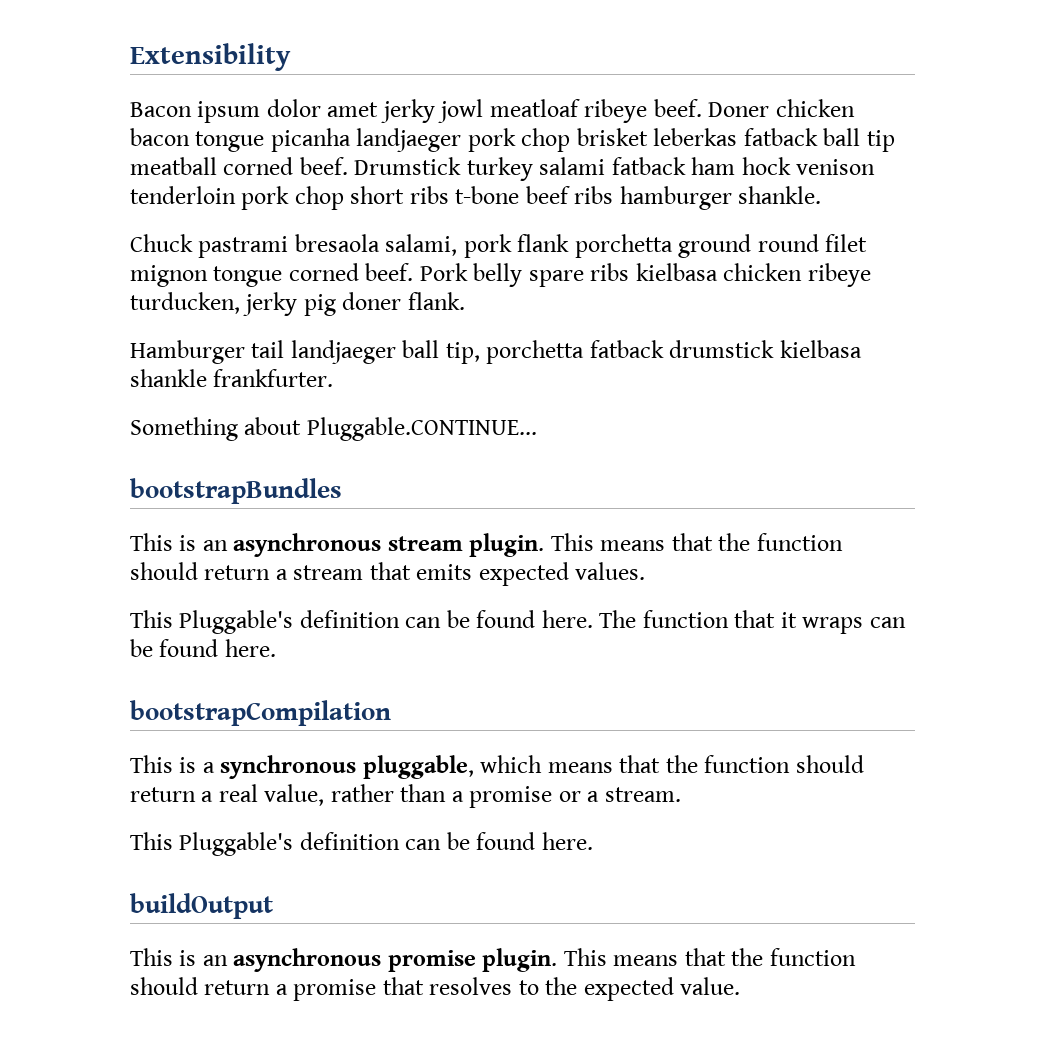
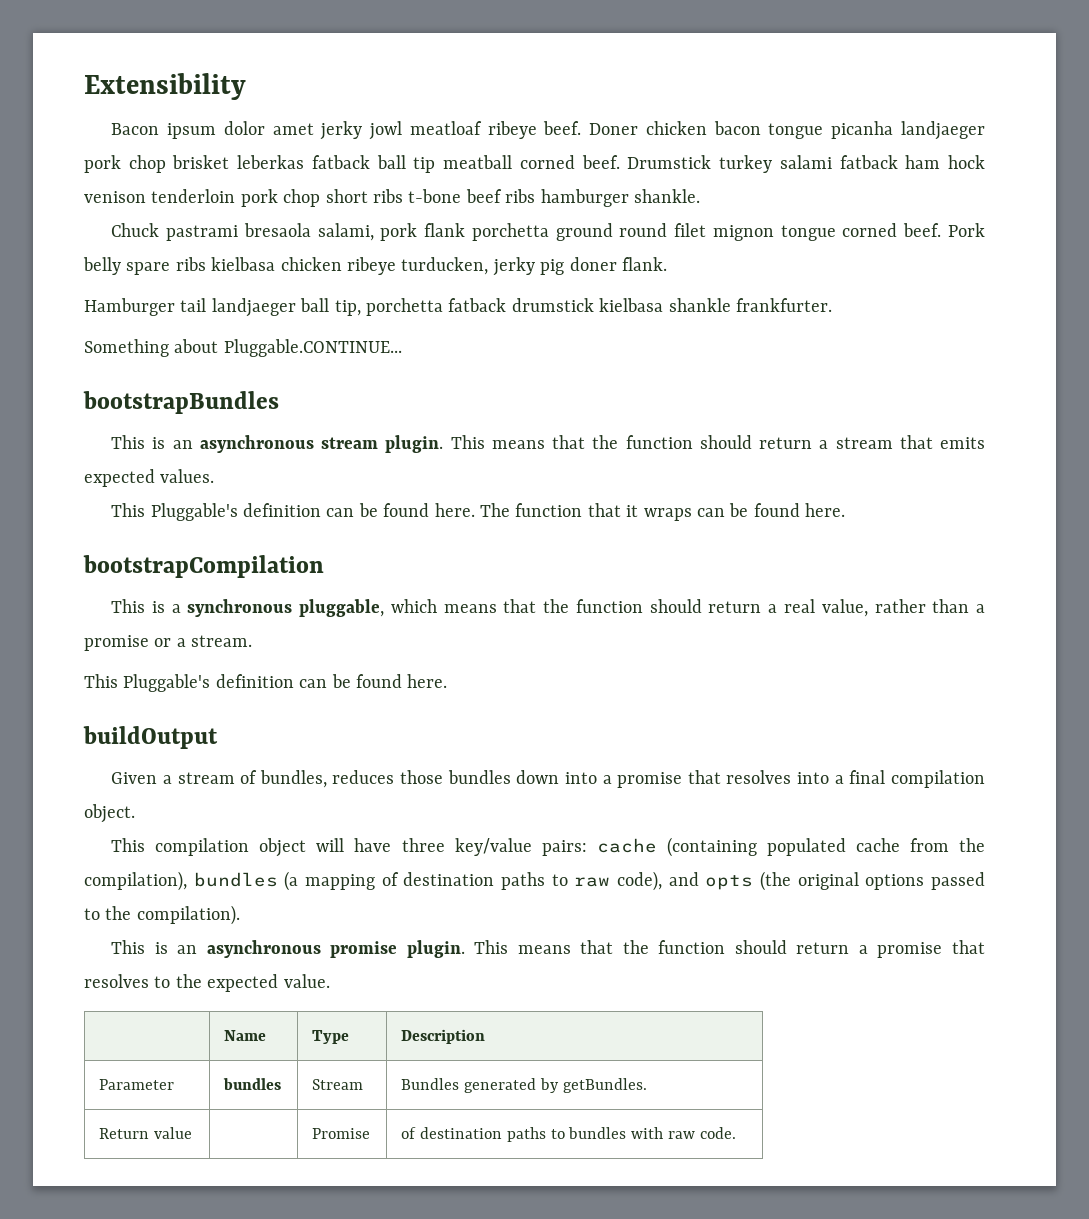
(273, 906) none -> [111,770,985,788] [84,804,135,823] [111,837,985,857] [84,871,985,891] [84,905,240,925] // Given a stream of bundles, reduces those bundles down into a promise that resolves into a final compilation object. // This compilation object will have three key/value pairs: cache (containing populated cache from the compilation), bundles (a mapping of destination paths to raw code), and opts (the original options passed to the compilation).
(741, 986) none -> [224,1030,267,1041] [312,1030,350,1044] [401,1029,486,1044] [99,1079,175,1090] [223,1078,282,1090] [312,1079,364,1090] [401,1078,647,1093] [99,1127,192,1139] [312,1128,371,1139] [401,1127,737,1142] // | Name | Type | Description // Parameter | bundles | Stream | Bundles generated by getBundles. // Return value | | Promise | of destination paths to bundles with raw code.

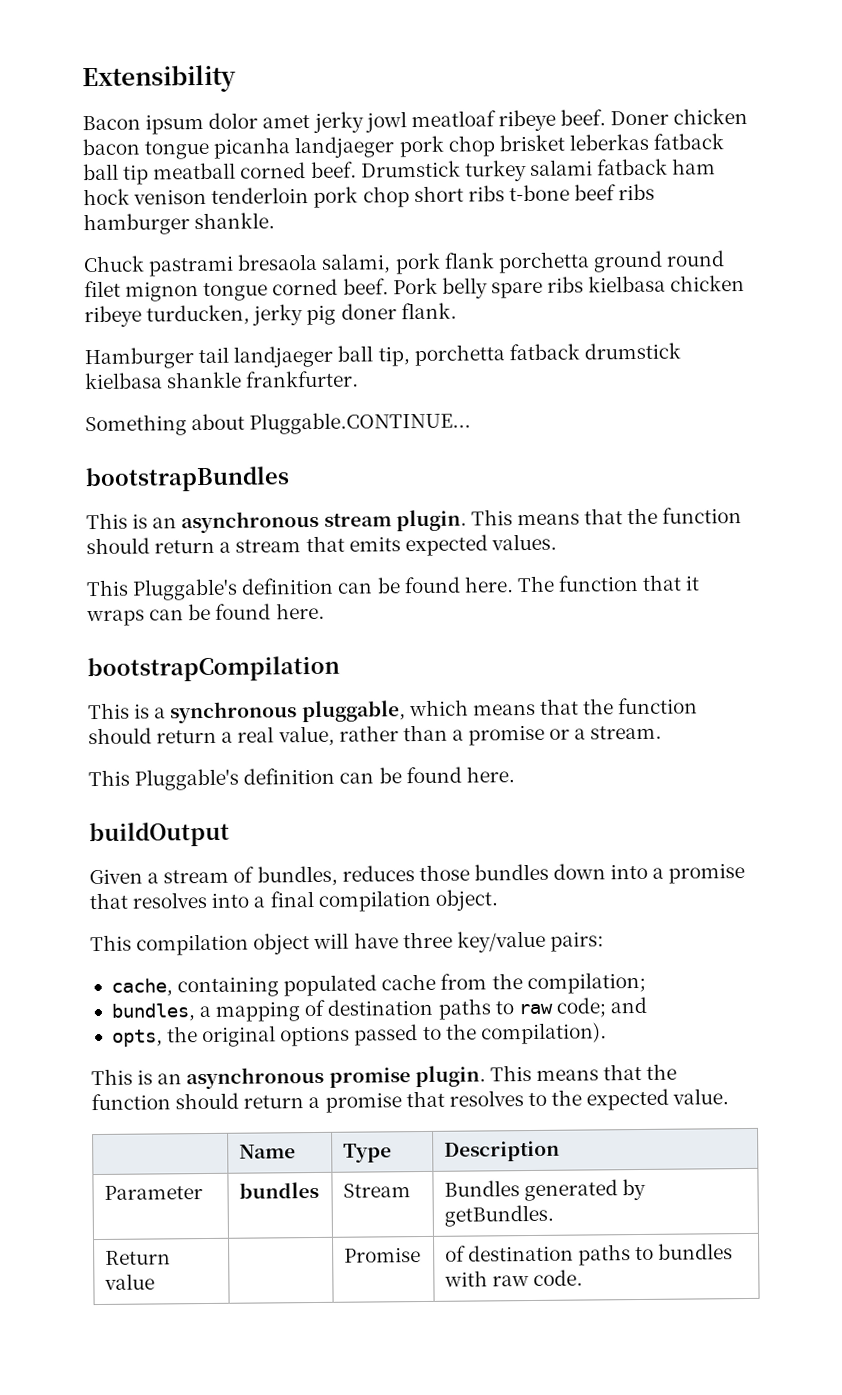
[596,837,757,857] cache (containing -> [110,976,280,998] // cache, containing
[84,871,299,891] compilation), bundles (a -> [526,971,646,995] [110,1003,212,1022] compilation; // bundles, a
[617,871,663,891] code), -> [555,997,606,1018] code;
[705,871,791,891] opts (the -> [111,1026,199,1047] // opts, the

